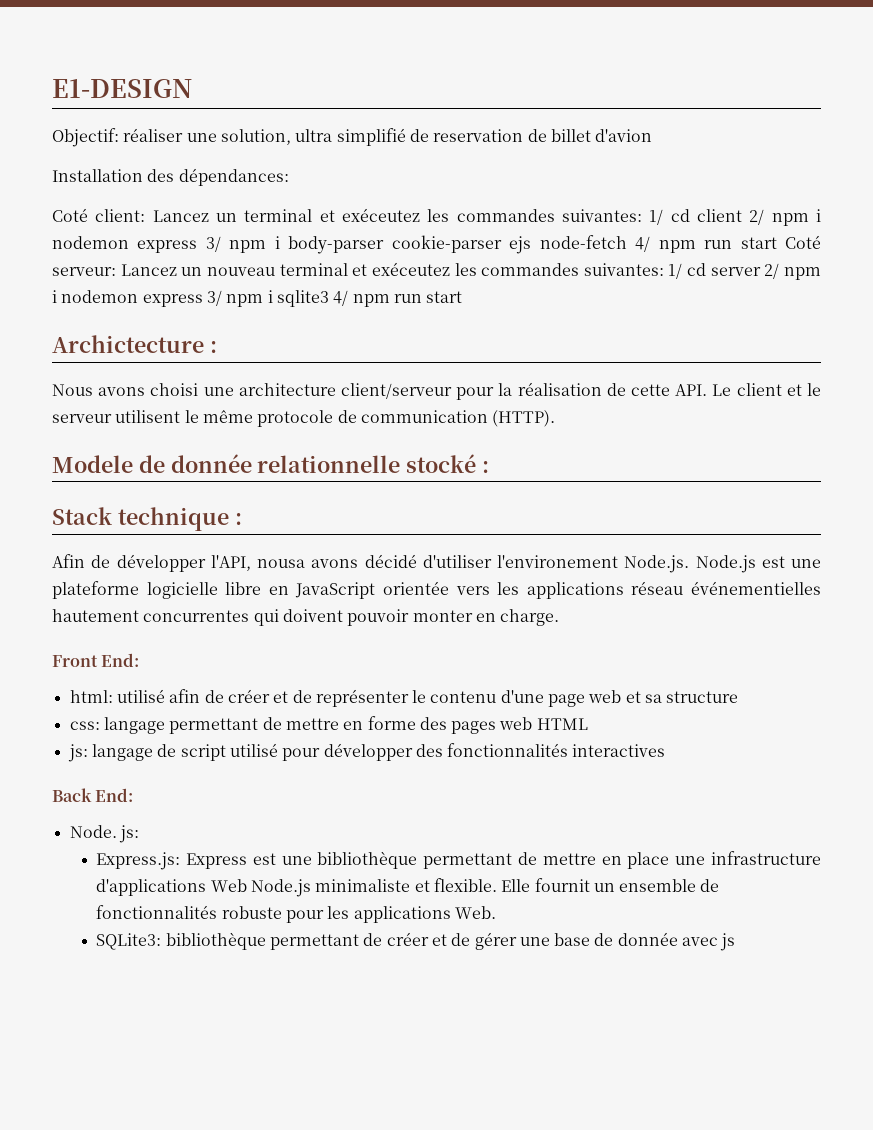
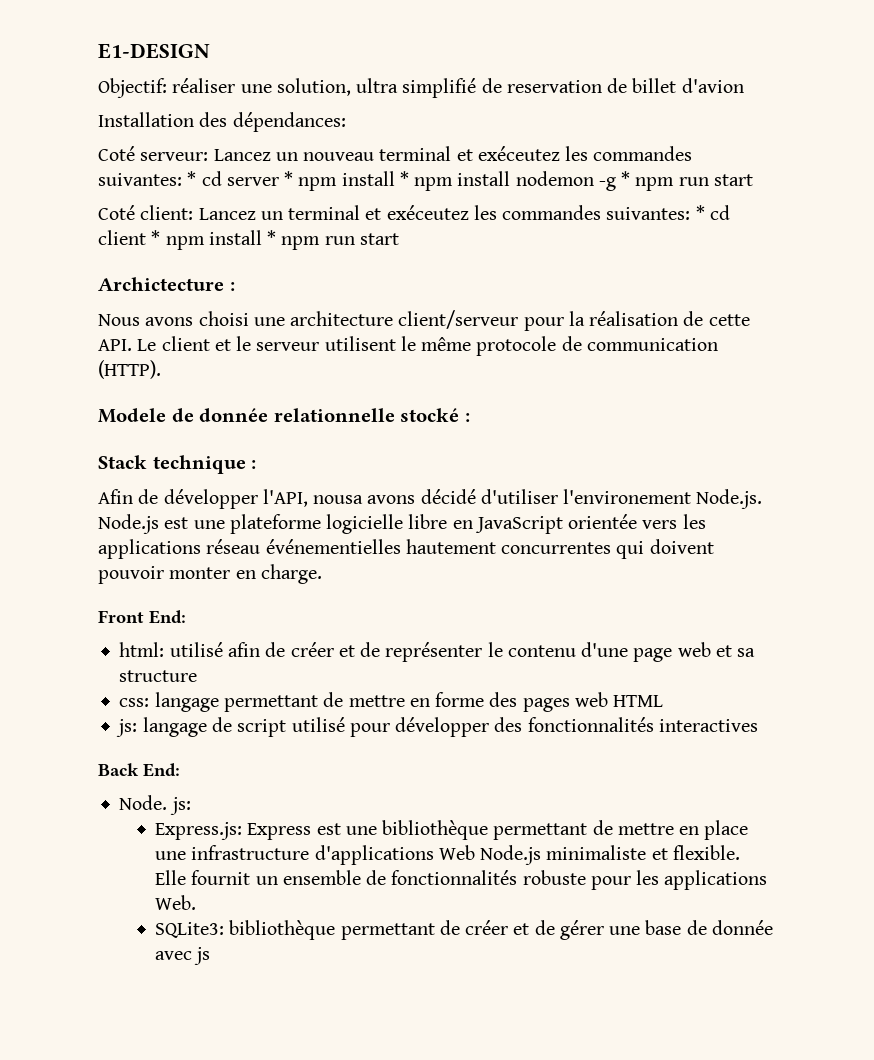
[95,208,822,226] [52,235,821,254] client: Lancez un terminal et exéceutez les commandes suivantes: 1/ cd client 2/ npm i nodemon express 3/ npm i body-parser cookie-parser ejs node-fetch 4/ npm run start Coté -> (135, 153) none
[668,263,683,279] 1/ -> [187,171,197,186] *
[764,263,821,280] [52,290,349,307] 2/ npm i nodemon express 3/ npm i sqlite3 4/ -> [284,171,753,191] [98,205,730,220] [98,230,277,250] * npm install * npm install nodemon -g * npm run start // Coté client: Lancez un terminal et exéceutez les commandes suivantes: * cd client * npm install *

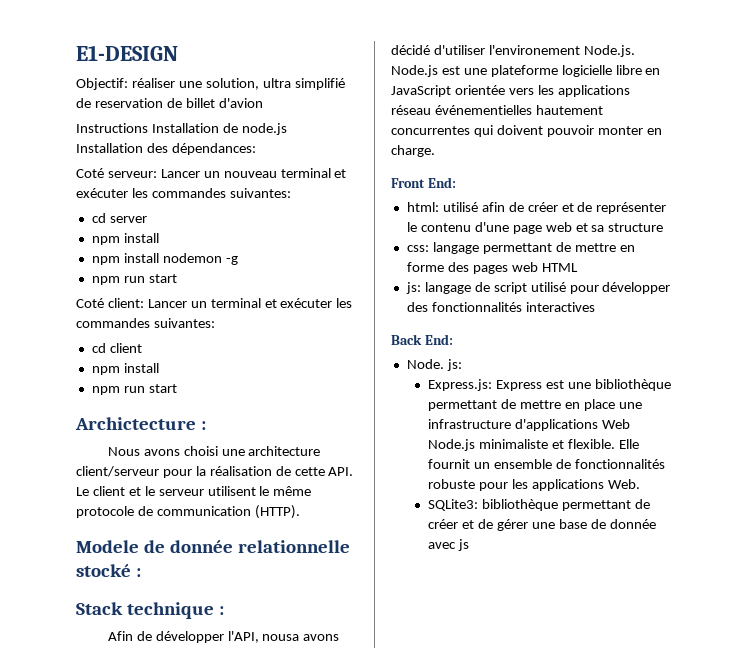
(744, 85) none -> [76,123,287,135] Instructions Installation de node.js
[213,149,271,161] Lancez -> [160,169,200,178] Lancer
[477,146,693,161] [98,171,197,186] exéceutez les commandes suivantes: * -> [76,188,291,198] exécuter les commandes suivantes: //
[284,171,409,191] * npm install * -> [91,233,159,245] // npm install //
[621,171,631,186] * -> (238, 260) //
[198,208,256,220] Lancez -> [147,299,187,308] Lancer
[386,205,705,220] exéceutez les commandes suivantes: * -> [280,298,353,308] [76,318,215,328] exécuter les commandes suivantes: //
[151,230,277,250] * npm install * -> [91,363,159,375] // npm install //

